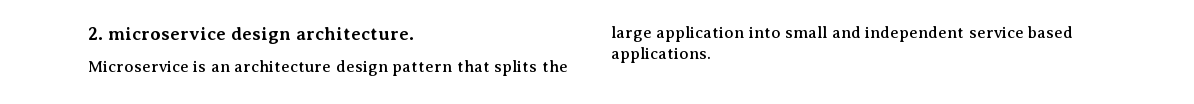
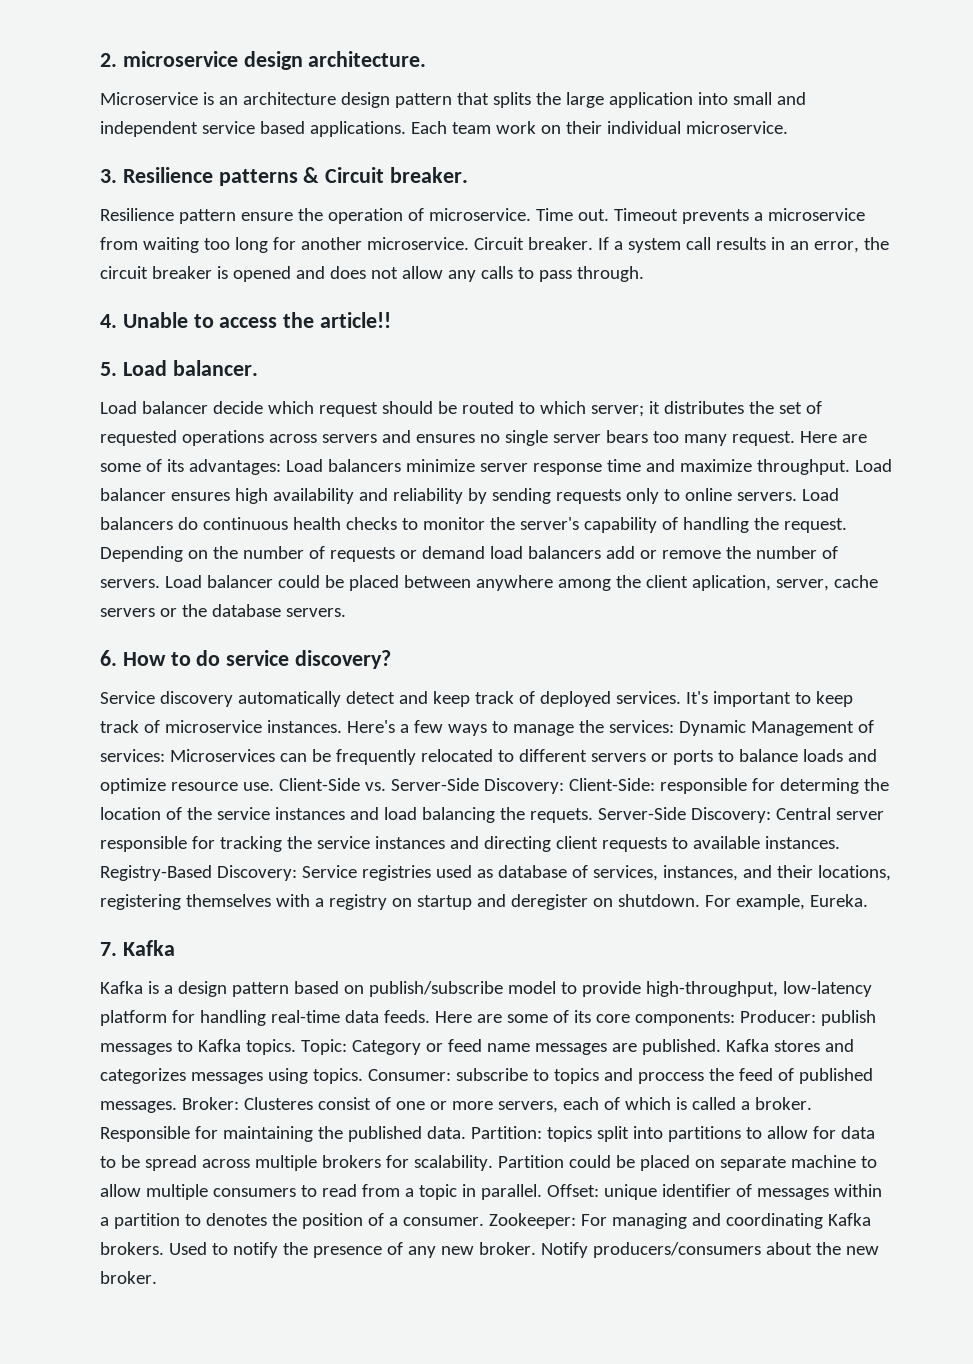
(711, 55) none -> [410,121,788,134] [100,167,469,186] [100,208,865,224] [100,237,889,253] [100,266,644,282] [100,312,392,328] [100,360,258,376] [100,401,822,417] [100,430,867,446] [100,459,892,475] [100,488,839,504] [100,517,847,533] [100,546,838,562] [100,575,878,591] [100,604,346,617] [100,650,392,669] [100,691,853,707] [100,720,874,736] [100,749,877,765] [100,778,889,794] [100,807,884,823] [100,836,840,852] [100,865,891,881] [100,894,868,910] [100,940,175,956] [100,981,872,997] [100,1010,876,1026] [100,1039,854,1055] [100,1068,873,1084] [100,1097,812,1113] [100,1126,875,1142] [100,1155,877,1171] [100,1184,882,1200] [100,1213,871,1229] [100,1242,879,1258] [100,1271,157,1284] Each team work on their individual microservice. // 3. Resilience patterns & Circuit breaker. // Resilience pattern ensure the operation of microservice. Time out. Timeout prevents a microservice from waiting too long for another microservice. Circuit breaker. If a system call results in an error, the circuit breaker is opened and does not allow any calls to pass through. // 4. Unable to access the article!! // 5. Load balancer. // Load balancer decide which request should be routed to which server; it distributes the set of requested operations across servers and ensures no single server bears too many request. Here are some of its advantages: Load balancers minimize server response time and maximize throughput. Load balancer ensures high availability and reliability by sending requests only to online servers. Load balancers do continuous health checks to monitor the server's capability of handling the request. Depending on the number of requests or demand load balancers add or remove the number of servers. Load balancer could be placed between anywhere among the client aplication, server, cache servers or the database servers. // 6. How to do service discovery? // Service discovery automatically detect and keep track of deployed services. It's important to keep track of microservice instances. Here's a few ways to manage the services: Dynamic Management of services: Microservices can be frequently relocated to different servers or ports to balance loads and optimize resource use. Client-Side vs. Server-Side Discovery: Client-Side: responsible for determing the location of the service instances and load balancing the requets. Server-Side Discovery: Central server responsible for tracking the service instances and directing client requests to available instances. Registry-Based Discovery: Service registries used as database of services, instances, and their locations, registering themselves with a registry on startup and deregister on shutdown. For example, Eureka. // 7. Kafka // Kafka is a design pattern based on publish/subscribe model to provide high-throughput, low-latency platform for handling real-time data feeds. Here are some of its core components: Producer: publish messages to Kafka topics. Topic: Category or feed name messages are published. Kafka stores and categorizes messages using topics. Consumer: subscribe to topics and proccess the feed of published messages. Broker: Clusteres consist of one or more servers, each of which is called a broker. Responsible for maintaining the published data. Partition: topics split into partitions to allow for data to be spread across multiple brokers for scalability. Partition could be placed on separate machine to allow multiple consumers to read from a topic in parallel. Offset: unique identifier of messages within a partition to denotes the position of a consumer. Zookeeper: For managing and coordinating Kafka brokers. Used to notify the presence of any new broker. Notify producers/consumers about the new broker.

